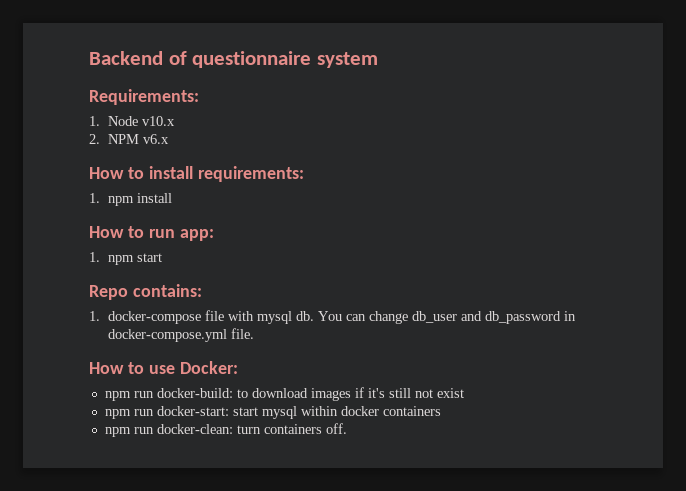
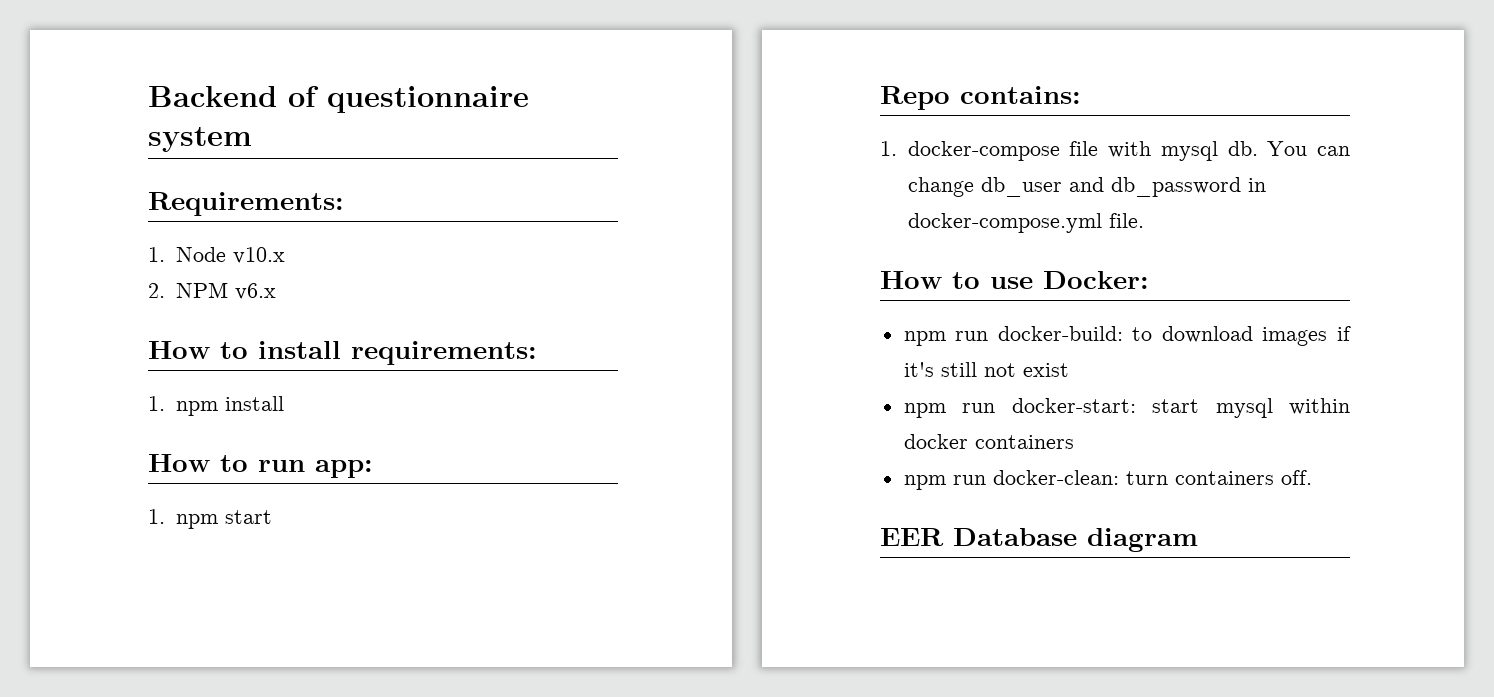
(347, 428) none -> [880,528,1198,552] // EER Database diagram

